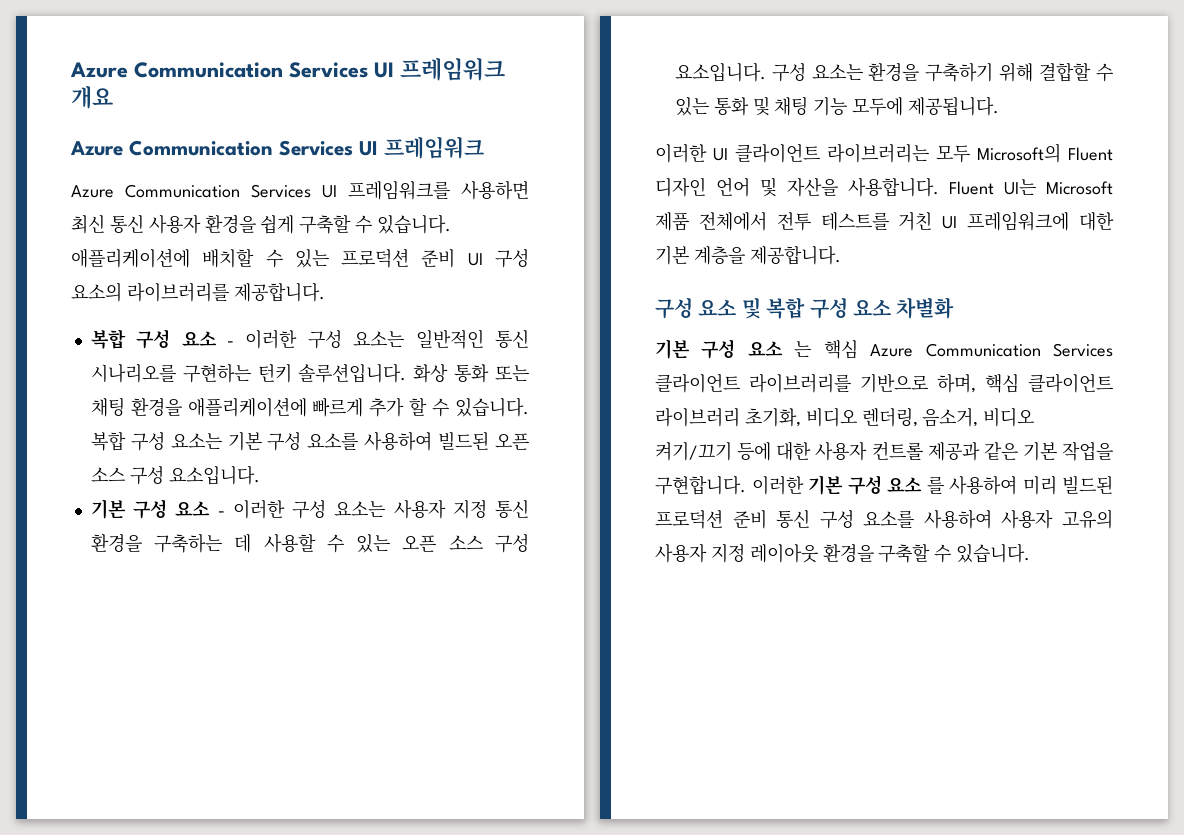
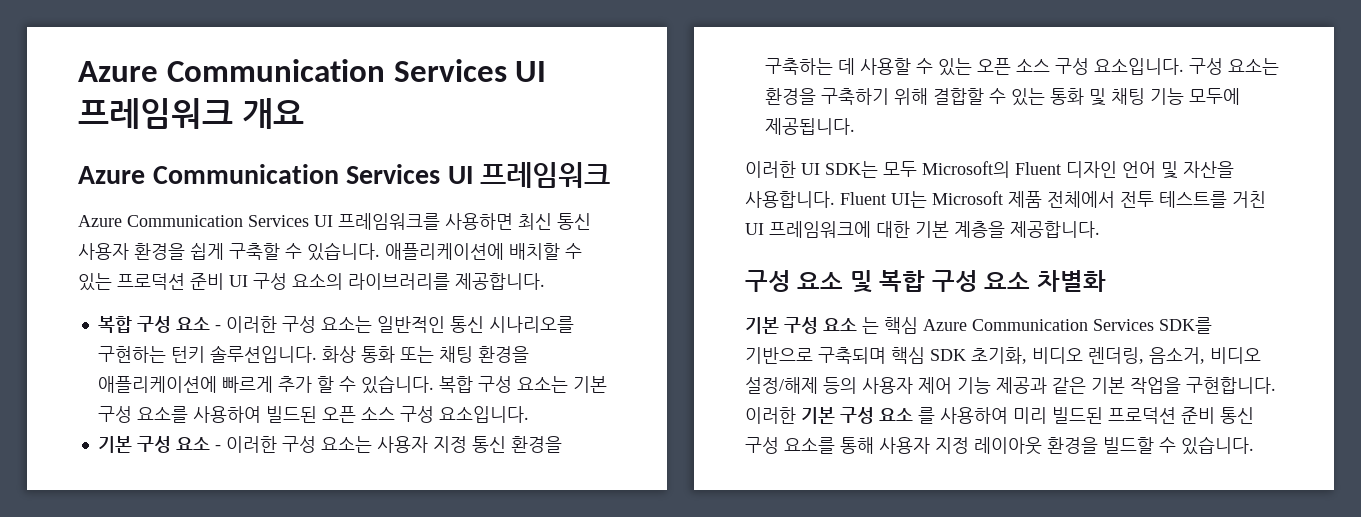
[735,143,929,163] 클라이언트 라이브러리는 -> [825,161,878,178] SDK는
[655,373,1113,393] [655,408,740,427] 클라이언트 라이브러리를 기반으로 하며, 핵심 클라이언트 라이브러리 -> [1159,317,1212,334] [745,347,966,364] SDK를 기반으로 구축되며 핵심 SDK
[655,441,923,461] 켜기/끄기 등에 대한 사용자 컨트롤 -> [745,377,991,394] 설정/해제 등의 사용자 제어 기능
[923,509,1113,529] 사용하여 사용자 고유의 -> [840,437,874,454] 통해
[878,544,931,563] 구축할 -> [1103,437,1154,454] 빌드할

